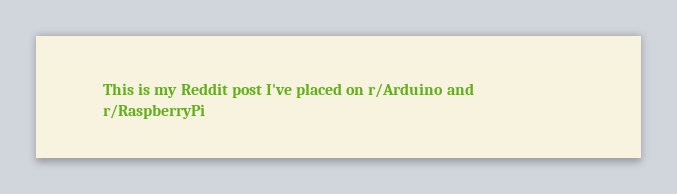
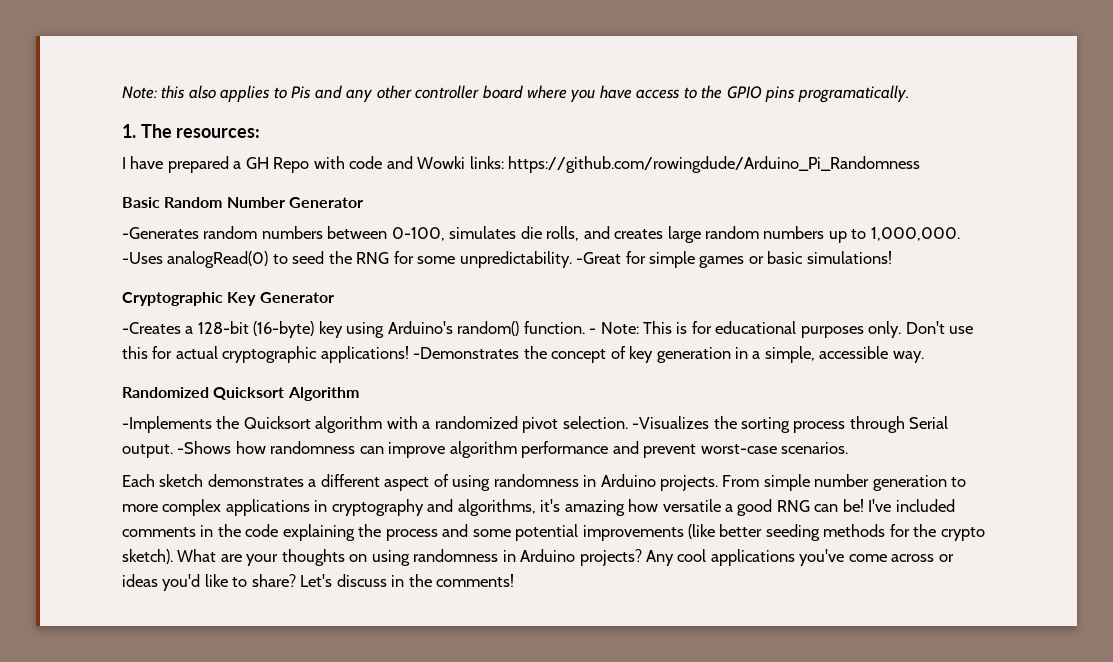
[103,83,474,98] [103,104,205,119] This is my Reddit post I've placed on r/Arduino and r/RaspberryPi -> [122,85,909,103] [122,124,261,138] [122,156,921,173] [122,197,363,208] [122,226,960,243] [122,251,892,268] [122,292,334,306] [122,321,974,338] [122,346,924,363] [122,387,359,401] [122,416,949,433] [122,441,849,458] [122,474,967,491] [122,499,955,516] [122,524,985,541] [122,549,954,566] [122,574,515,591] Note: this also applies to Pis and any other controller board where you have access to the GPIO pins programatically. // 1. The resources: // I have prepared a GH Repo with code and Wowki links: https://github.com/rowingdude/Arduino_Pi_Randomness // Basic Random Number Generator // -Generates random numbers between 0-100, simulates die rolls, and creates large random numbers up to 1,000,000. -Uses analogRead(0) to seed the RNG for some unpredictability. -Great for simple games or basic simulations! // Cryptographic Key Generator // -Creates a 128-bit (16-byte) key using Arduino's random() function. - Note: This is for educational purposes only. Don't use this for actual cryptographic applications! -Demonstrates the concept of key generation in a simple, accessible way. // Randomized Quicksort Algorithm // -Implements the Quicksort algorithm with a randomized pivot selection. -Visualizes the sorting process through Serial output. -Shows how randomness can improve algorithm performance and prevent worst-case scenarios. // Each sketch demonstrates a different aspect of using randomness in Arduino projects. From simple number generation to more complex applications in cryptography and algorithms, it's amazing how versatile a good RNG can be! I've included comments in the code explaining the process and some potential improvements (like better seeding methods for the crypto sketch). What are your thoughts on using randomness in Arduino projects? Any cool applications you've come across or ideas you'd like to share? Let's discuss in the comments!

